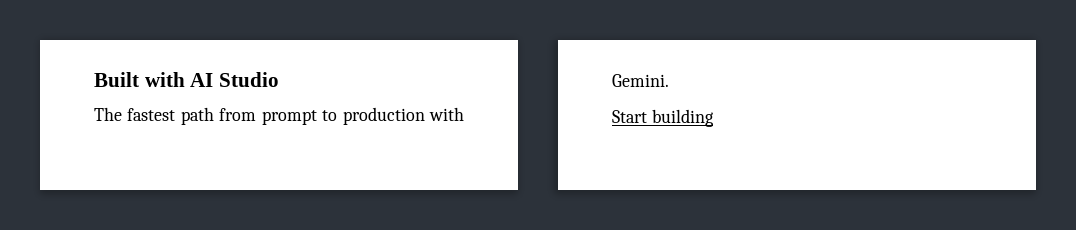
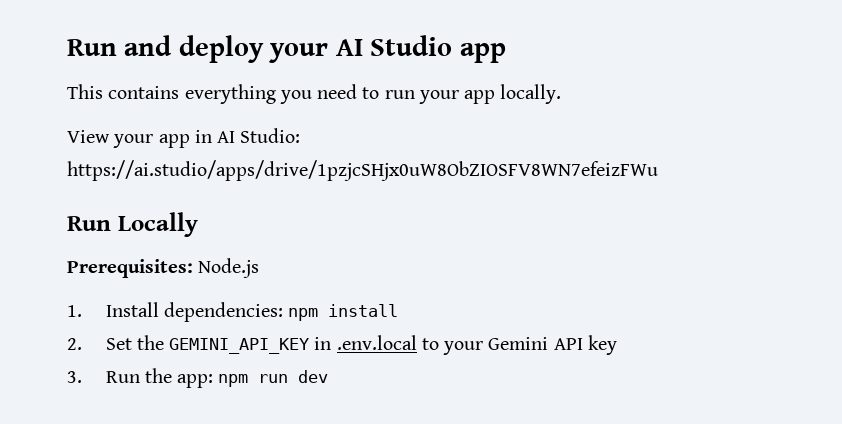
[94,72,280,87] [94,107,465,125] [612,74,669,87] [612,109,714,127] Built with AI Studio // The fastest path from prompt to production with Gemini. // Start building -> [67,35,506,63] [67,84,562,104] [67,128,301,148] [67,160,658,181] [67,212,198,237] [67,258,260,278] [67,302,399,322] [67,335,617,355] [67,368,329,388] Run and deploy your AI Studio app // This contains everything you need to run your app locally. // View your app in AI Studio: https://ai.studio/apps/drive/1pzjcSHjx0uW8ObZIOSFV8WN7efeizFWu // Run Locally // Prerequisites: Node.js // 1. Install dependencies: npm install // 2. Set the GEMINI_API_KEY in .env.local to your Gemini API key // 3. Run the app: npm run dev

